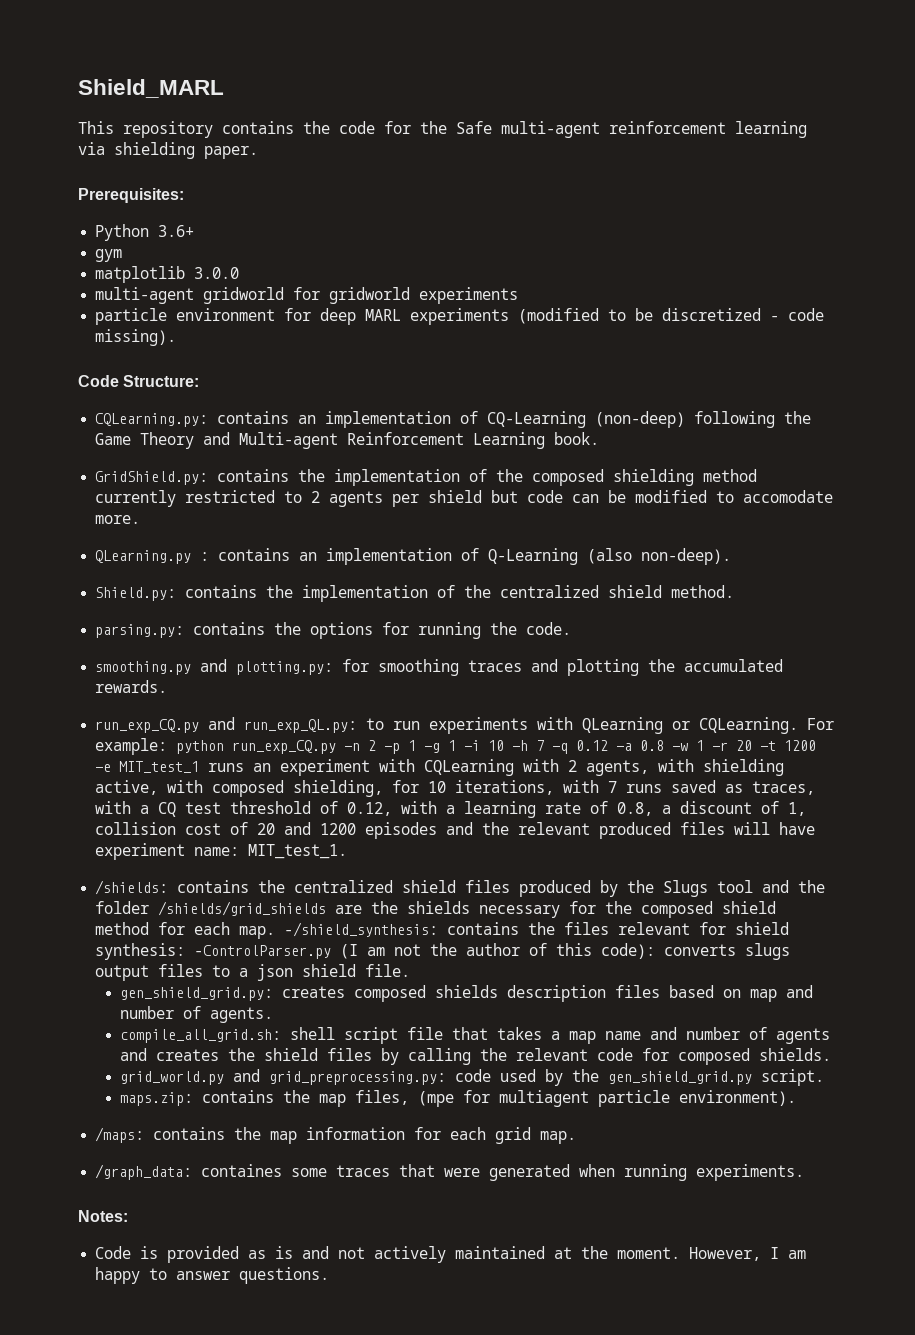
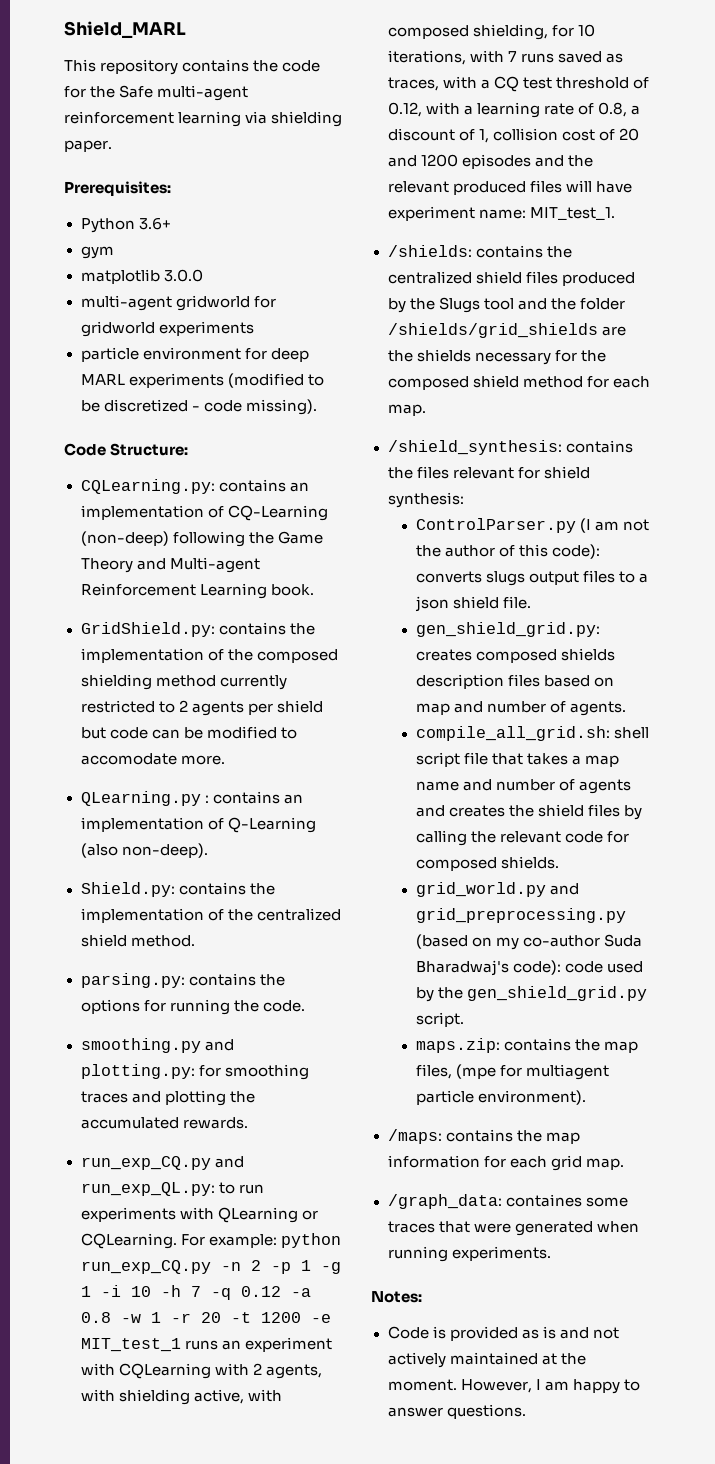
[284,922,439,937] -/shield_synthesis: -> [387,440,562,455] // /shield_synthesis:
[194,945,332,959] -ControlParser.py -> [415,518,576,533] // ControlParser.py
[269,1071,447,1085] grid_preprocessing.py: -> [415,908,626,923] [415,934,642,950] [415,960,561,976] grid_preprocessing.py (based on my co-author Suda Bharadwaj's code):

